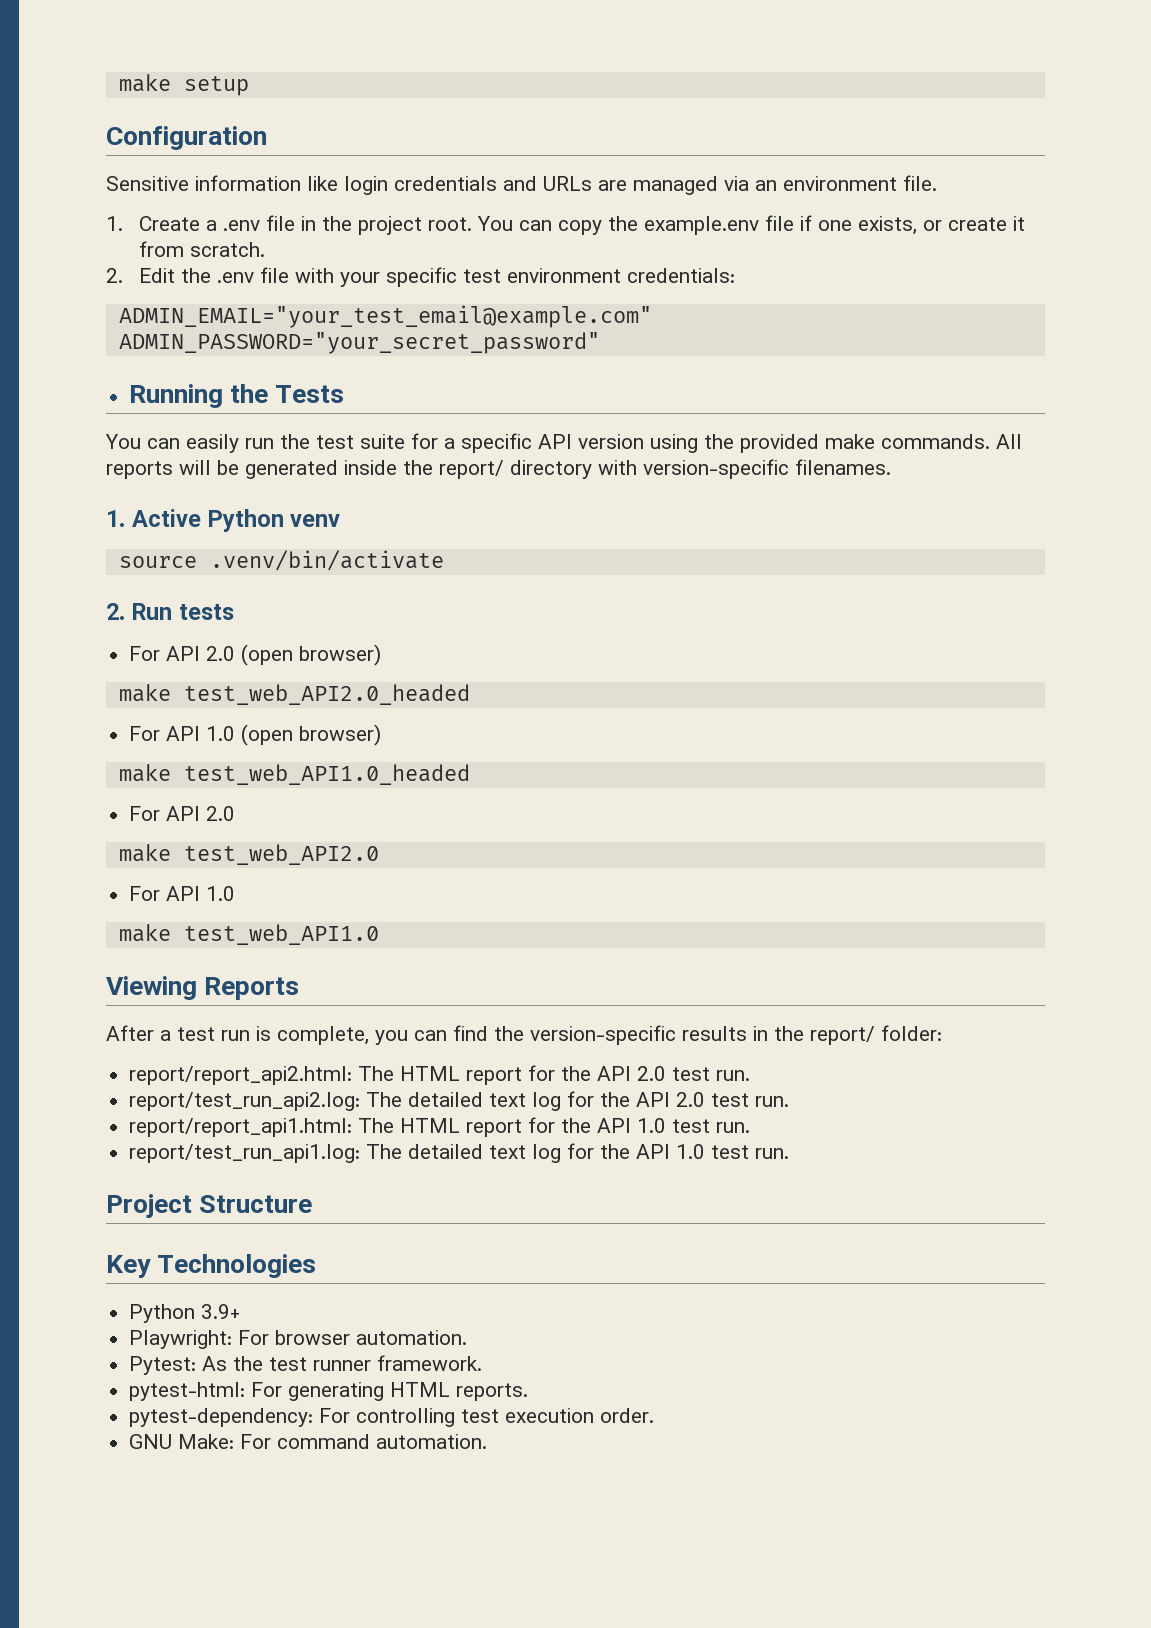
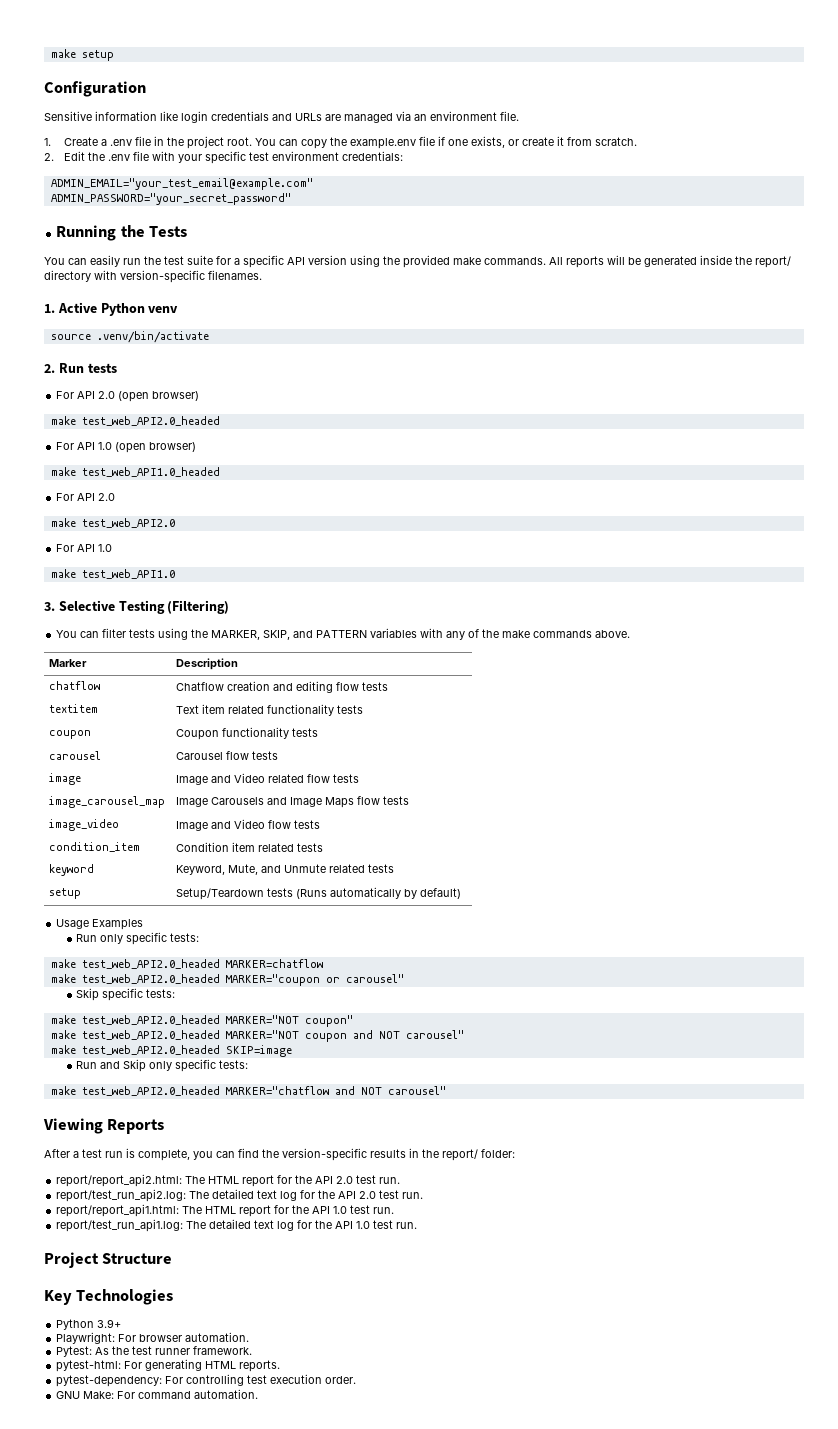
(379, 934) none -> [44,600,230,614] [56,628,631,640] [49,659,88,667] [176,658,239,670] [49,681,101,690] [176,681,389,693] [49,704,99,713] [176,704,364,716] [49,730,92,739] [176,727,319,740] [49,751,102,760] [176,751,279,760] [49,773,82,785] [176,773,360,785] [49,796,166,808] [176,796,410,808] [49,819,120,831] [176,819,321,831] [49,842,141,852] [176,842,324,852] [49,864,95,876] [176,864,395,875] [49,888,82,899] [176,887,462,900] [56,919,144,930] [76,932,200,945] [50,959,323,969] [50,974,404,986] [76,988,176,1001] [50,1015,353,1027] [50,1030,464,1042] [50,1045,292,1057] [76,1059,249,1072] [50,1086,446,1096] // 3. Selective Testing (Filtering) // You can filter tests using the MARKER, SKIP, and PATTERN variables with any of the make commands above. // Marker | Description // chatflow | Chatflow creation and editing flow tests // textitem | Text item related functionality tests // coupon | Coupon functionality tests // carousel | Carousel flow tests // image | Image and Video related flow tests // image_carousel_map | Image Carousels and Image Maps flow tests // image_video | Image and Video flow tests // condition_item | Condition item related tests // keyword | Keyword, Mute, and Unmute related tests // setup | Setup/Teardown tests (Runs automatically by default) // Usage Examples // Run only specific tests: // make test_web_API2.0_headed MARKER=chatflow // make test_web_API2.0_headed MARKER="coupon or carousel" // Skip specific tests: // make test_web_API2.0_headed MARKER="NOT coupon" // make test_web_API2.0_headed MARKER="NOT coupon and NOT carousel" // make test_web_API2.0_headed SKIP=image // Run and Skip only specific tests: // make test_web_API2.0_headed MARKER="chatflow and NOT carousel"

